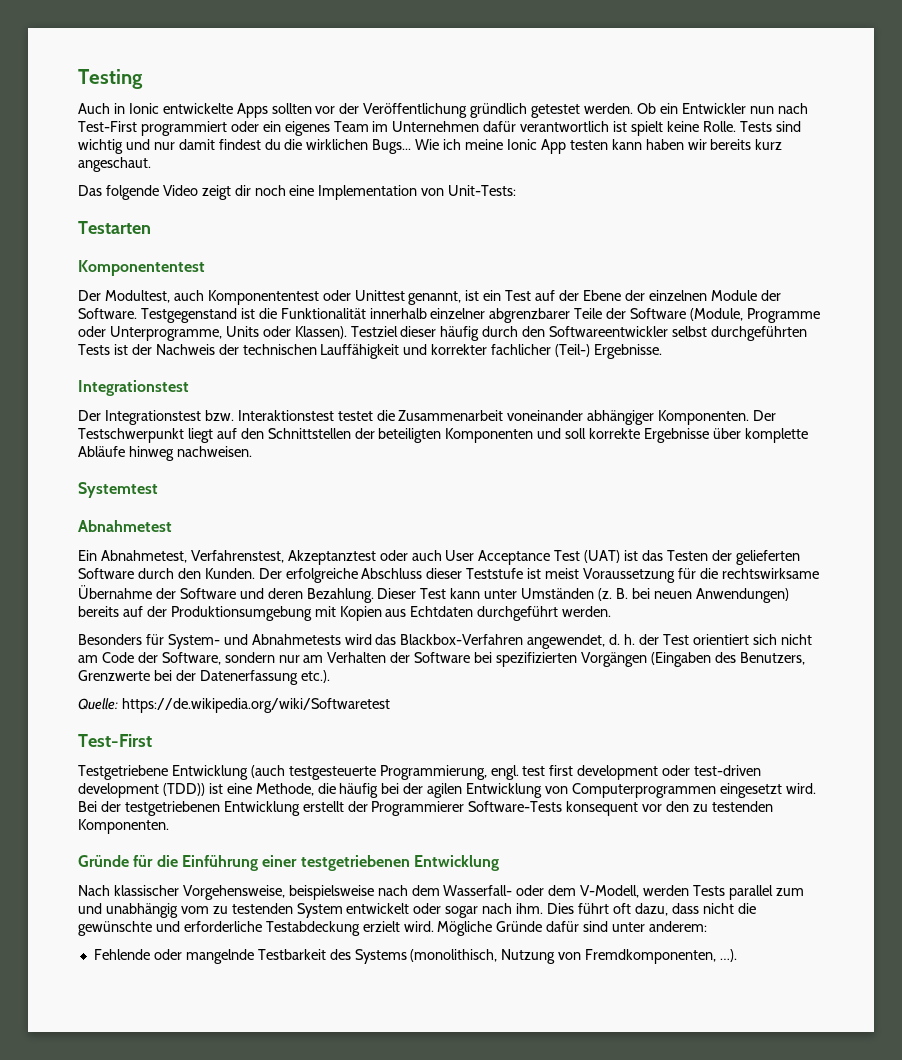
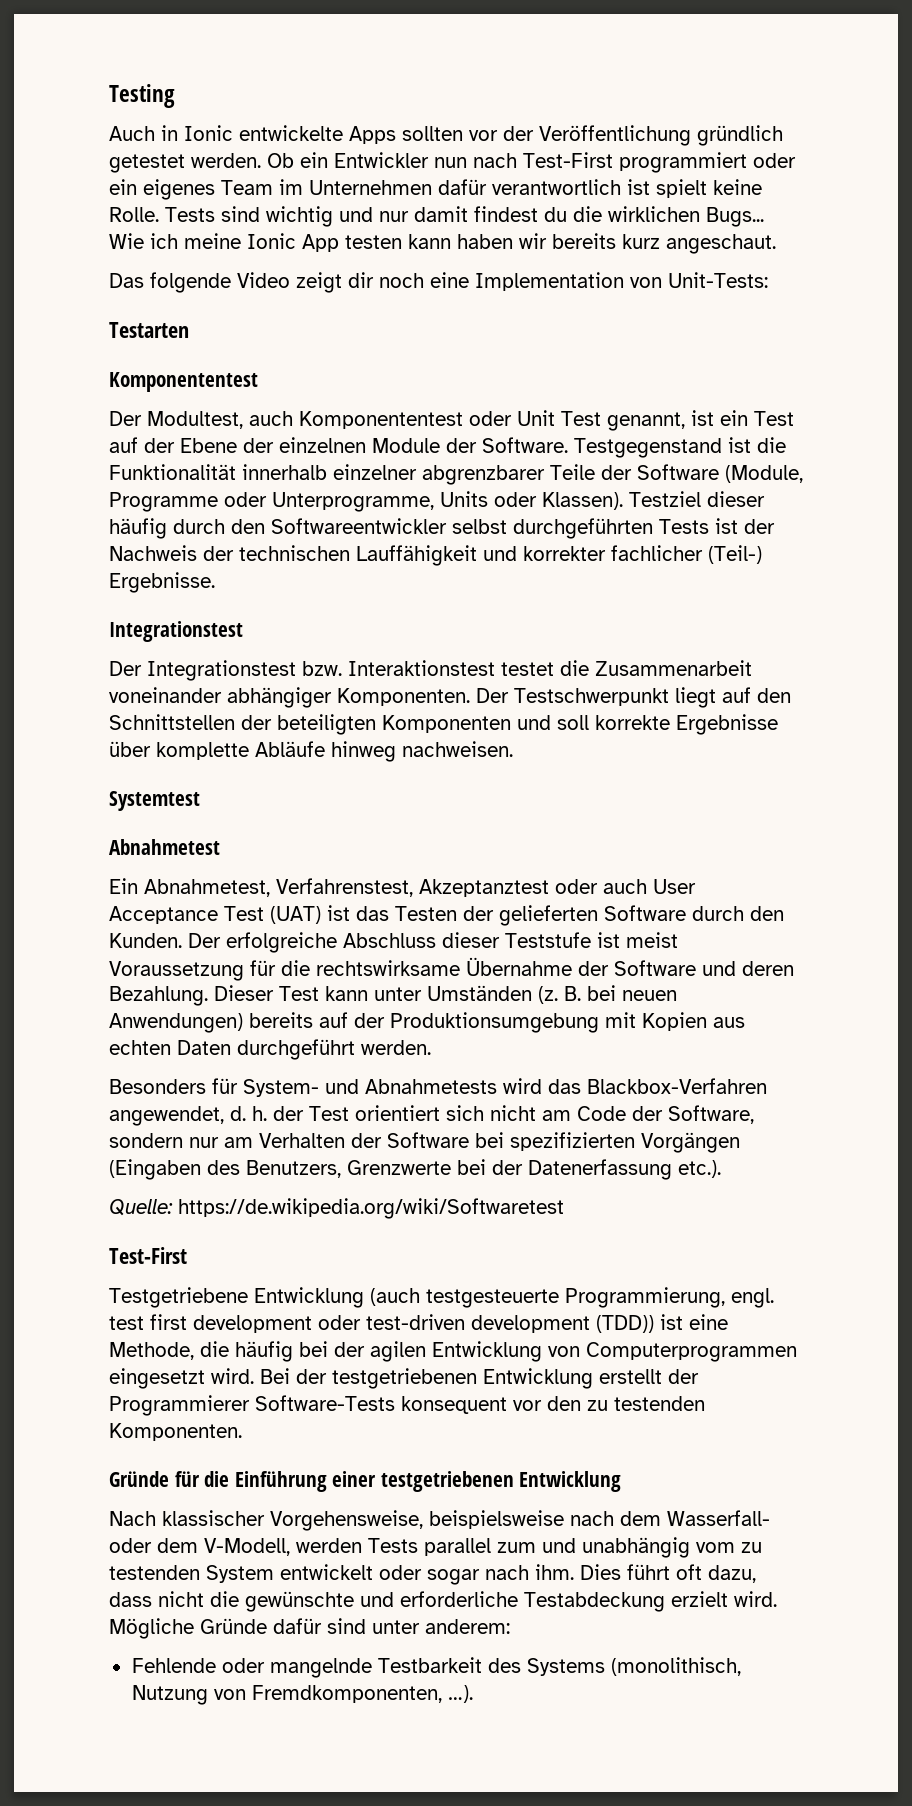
[354,290,405,301] Unittest -> [517,410,601,426] Unit Test
[410,606,474,617] Echtdaten -> [109,1040,231,1055] echten Daten

